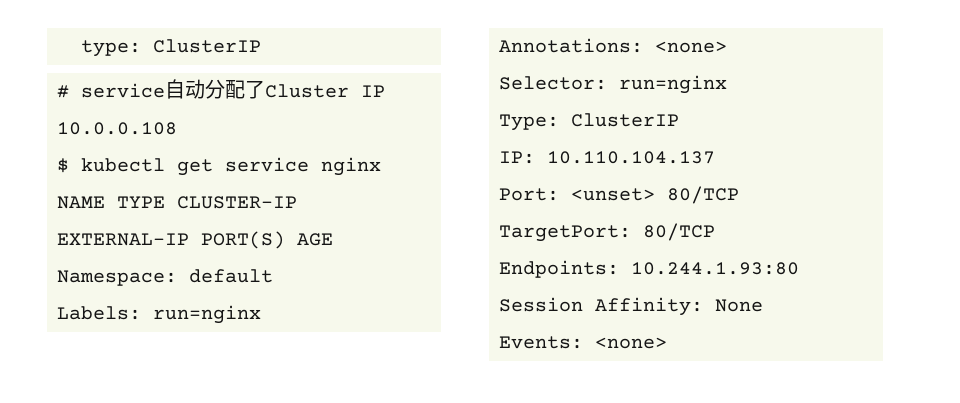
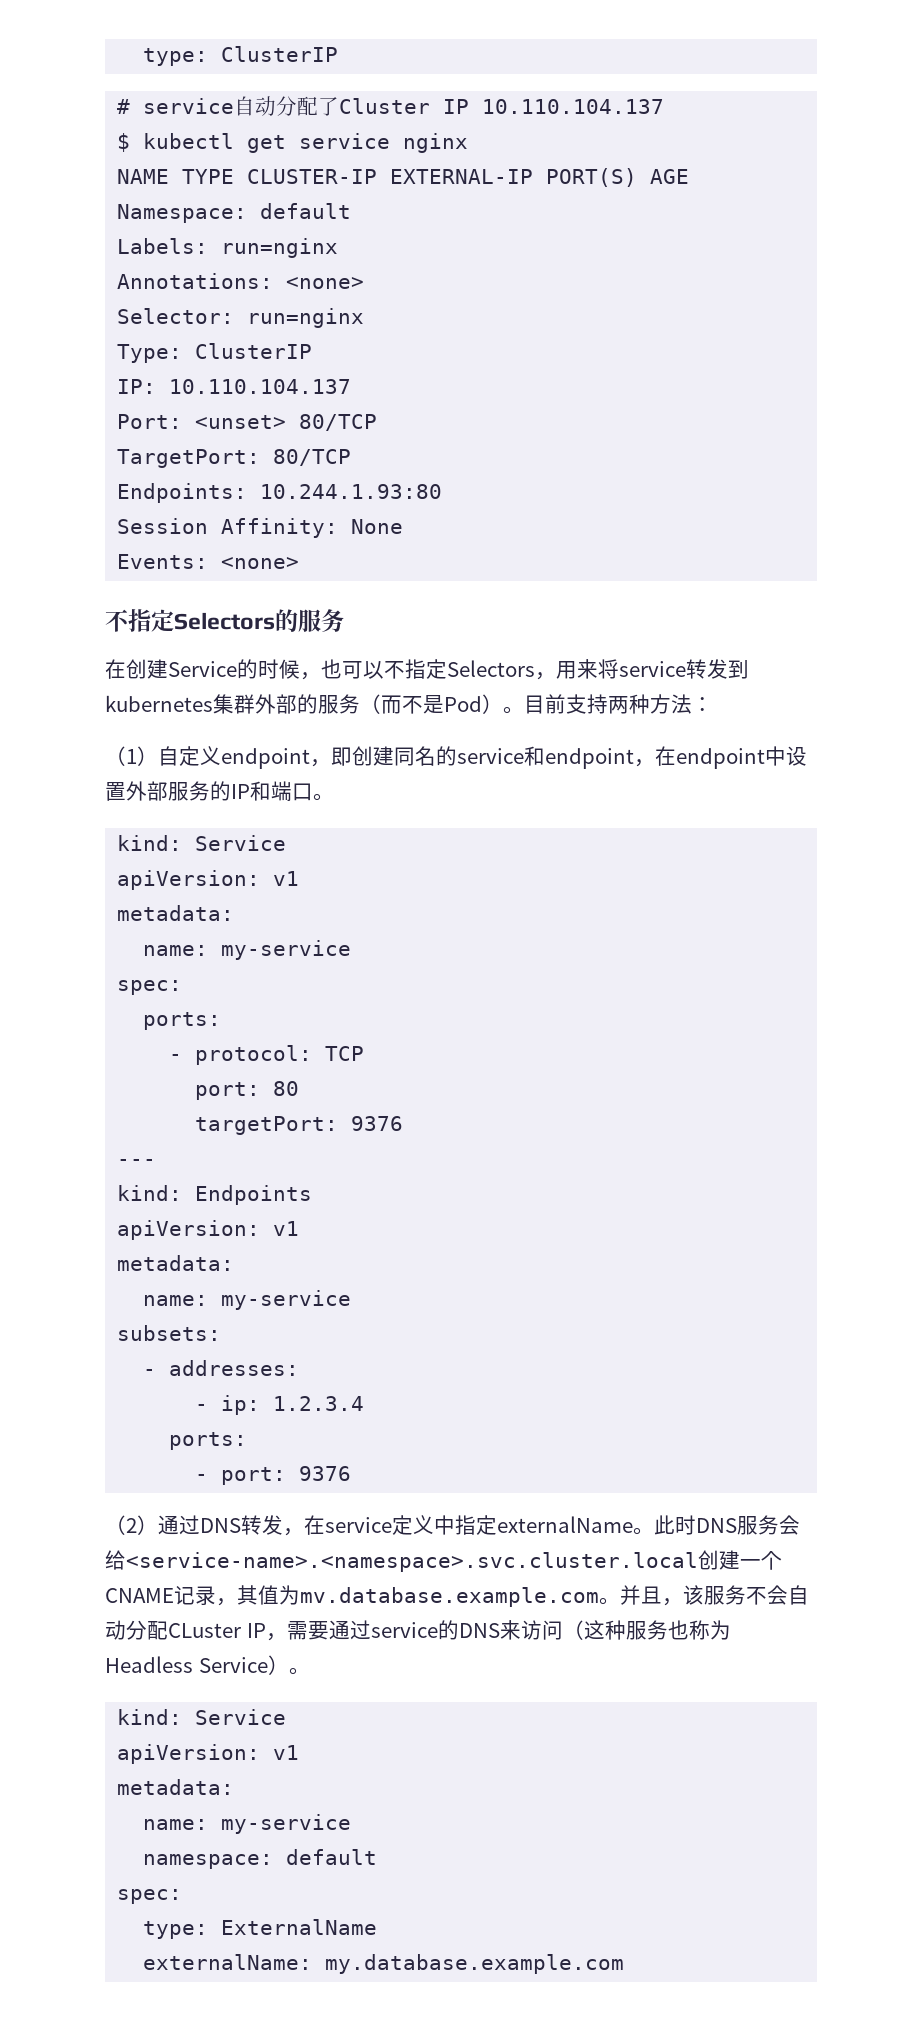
[57,122,178,135] 10.0.0.108 -> [482,99,665,114] 10.110.104.137
(668, 343) none -> [105,609,344,632] [105,659,749,680] [105,694,713,714] [105,746,807,769] [105,781,334,801] [117,835,287,851] [117,870,300,890] [117,905,235,921] [143,940,352,960] [117,980,183,995] [143,1012,222,1030] [169,1045,365,1065] [195,1081,300,1100] [195,1116,404,1135] [117,1159,157,1166] [117,1185,313,1205] [117,1220,300,1240] [117,1255,235,1271] [143,1290,352,1310] [117,1325,222,1341] [143,1360,300,1376] [195,1395,365,1415] [169,1432,248,1450] [195,1466,352,1485] [105,1515,800,1536] [105,1550,782,1572] [105,1585,809,1607] [105,1620,731,1641] [105,1655,310,1675] [117,1709,287,1725] [117,1744,300,1764] [117,1779,235,1795] [143,1814,352,1834] [143,1849,378,1869] [117,1889,183,1904] [143,1919,378,1939] [143,1954,625,1974] // 不指定Selectors的服务 // 在创建Service的时候，也可以不指定Selectors，用来将service转发到kubernetes集群外部的服务（而不是Pod）。目前支持两种方法： // （1）自定义endpoint，即创建同名的service和endpoint，在endpoint中设置外部服务的IP和端口。 // kind: Service // apiVersion: v1 // metadata: // name: my-service // spec: // ports: // - protocol: TCP // port: 80 // targetPort: 9376 // --- // kind: Endpoints // apiVersion: v1 // metadata: // name: my-service // subsets: // - addresses: // - ip: 1.2.3.4 // ports: // - port: 9376 // （2）通过DNS转发，在service定义中指定externalName。此时DNS服务会给<service-name>.<namespace>.svc.cluster.local创建一个CNAME记录，其值为mv.database.example.com。并且，该服务不会自动分配CLuster IP，需要通过service的DNS来访问（这种服务也称为Headless Service）。 // kind: Service // apiVersion: v1 // metadata: // name: my-service // namespace: default // spec: // type: ExternalName // externalName: my.database.example.com

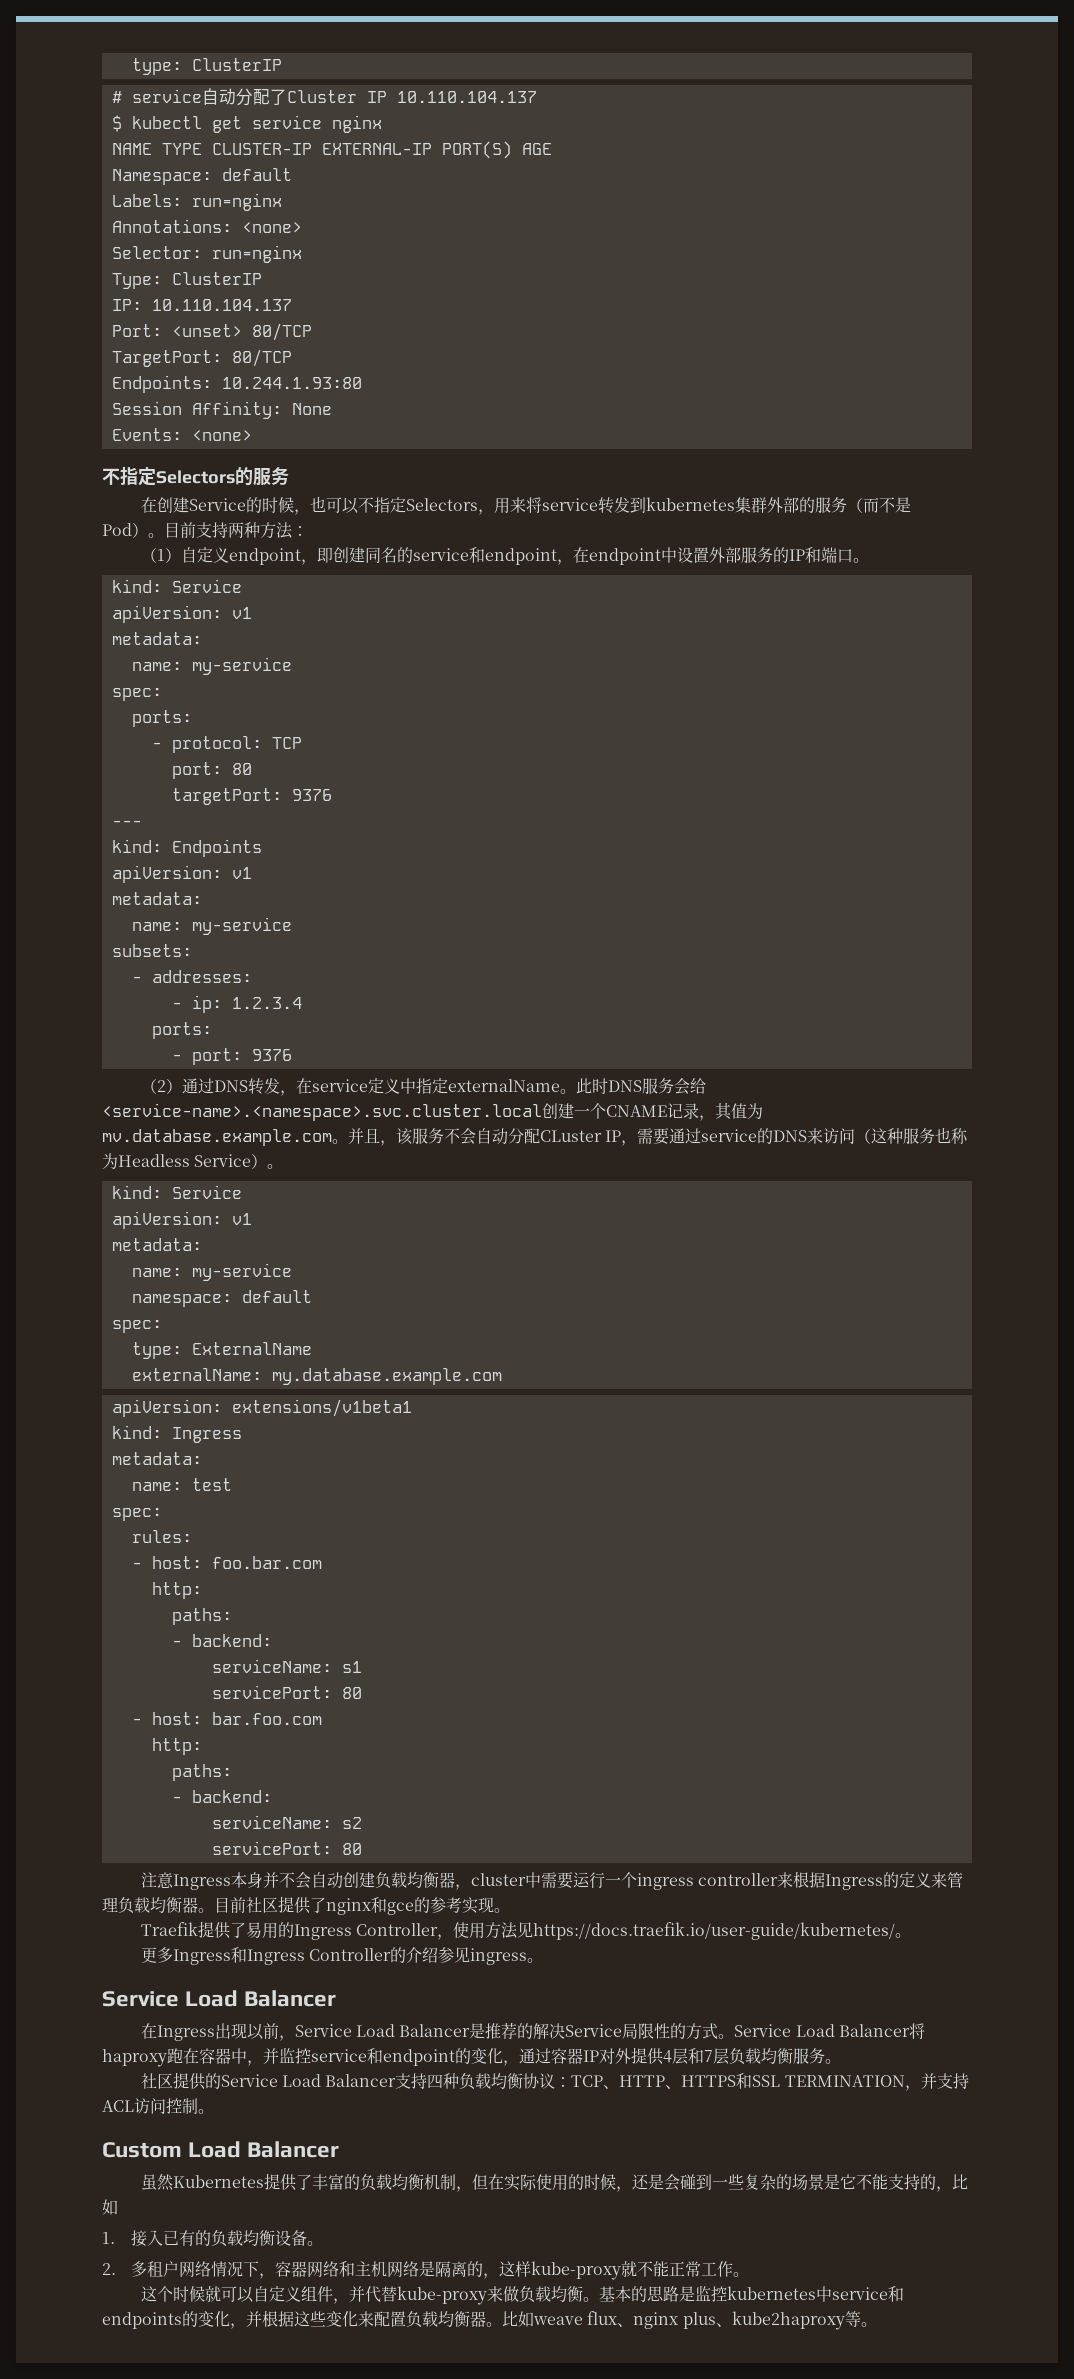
(625, 1964) none -> [111,1399,412,1417] [111,1425,242,1443] [111,1452,202,1465] [131,1478,232,1491] [111,1508,162,1521] [131,1530,192,1543] [131,1556,322,1569] [151,1582,202,1599] [171,1608,232,1625] [171,1634,272,1647] [211,1659,362,1673] [211,1685,362,1699] [131,1712,322,1725] [151,1738,202,1755] [171,1764,232,1781] [171,1790,272,1803] [211,1815,362,1829] [211,1841,362,1855] [140,1871,964,1890] [102,1896,510,1915] [140,1921,912,1940] [140,1947,544,1965] [102,1990,337,2007] [140,2022,926,2041] [102,2047,841,2067] [140,2072,969,2091] [102,2098,214,2114] [102,2141,340,2158] [140,2173,968,2192] [102,2199,118,2215] [102,2230,323,2247] [102,2261,749,2280] [140,2285,904,2305] [102,2310,877,2330] // apiVersion: extensions/v1beta1 // kind: Ingress // metadata: // name: test // spec: // rules: // - host: foo.bar.com // http: // paths: // - backend: // serviceName: s1 // servicePort: 80 // - host: bar.foo.com // http: // paths: // - backend: // serviceName: s2 // servicePort: 80 // 注意Ingress本身并不会自动创建负载均衡器，cluster中需要运行一个ingress controller来根据Ingress的定义来管理负载均衡器。目前社区提供了nginx和gce的参考实现。 // Traefik提供了易用的Ingress Controller，使用方法见https://docs.traefik.io/user-guide/kubernetes/。 // 更多Ingress和Ingress Controller的介绍参见ingress。 // Service Load Balancer // 在Ingress出现以前，Service Load Balancer是推荐的解决Service局限性的方式。Service Load Balancer将haproxy跑在容器中，并监控service和endpoint的变化，通过容器IP对外提供4层和7层负载均衡服务。 // 社区提供的Service Load Balancer支持四种负载均衡协议：TCP、HTTP、HTTPS和SSL TERMINATION，并支持ACL访问控制。 // Custom Load Balancer // 虽然Kubernetes提供了丰富的负载均衡机制，但在实际使用的时候，还是会碰到一些复杂的场景是它不能支持的，比如 // 1.接入已有的负载均衡设备。 // 2.多租户网络情况下，容器网络和主机网络是隔离的，这样kube-proxy就不能正常工作。 // 这个时候就可以自定义组件，并代替kube-proxy来做负载均衡。基本的思路是监控kubernetes中service和endpoints的变化，并根据这些变化来配置负载均衡器。比如weave flux、nginx plus、kube2haproxy等。

